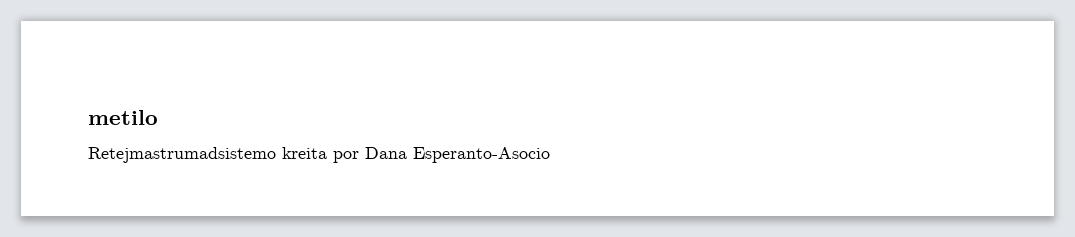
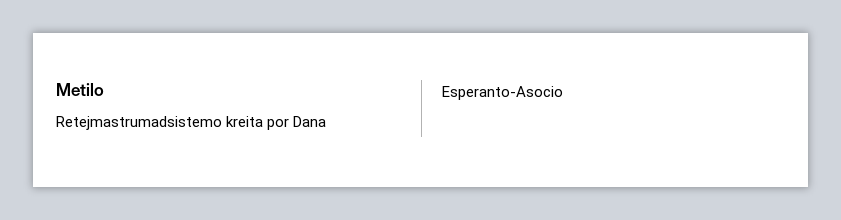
[88,110,158,125] metilo -> [56,83,104,96] Metilo

